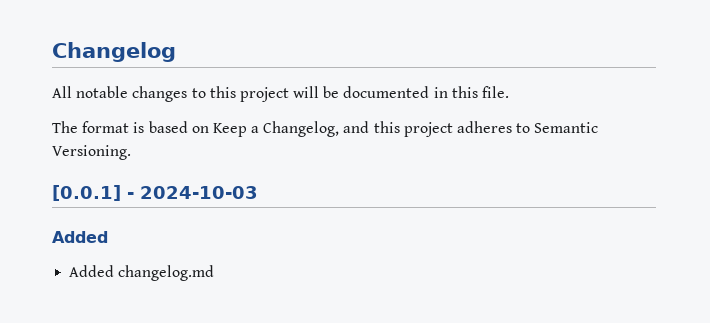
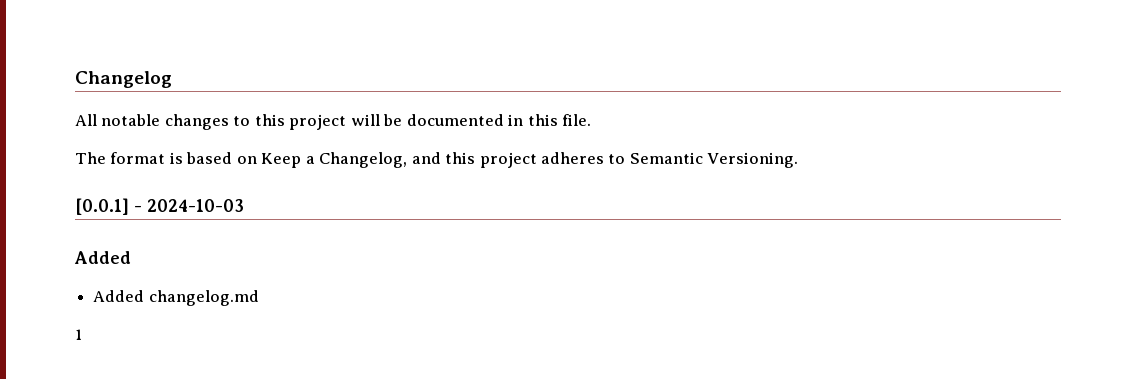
(215, 273) none -> [75,329,82,340] // 1

